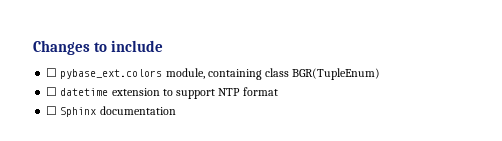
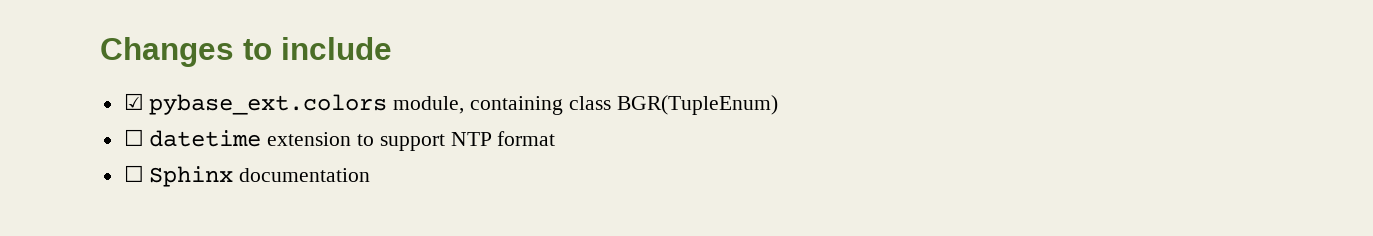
[46,68,58,77] ☐ -> [123,93,144,110] ☑

